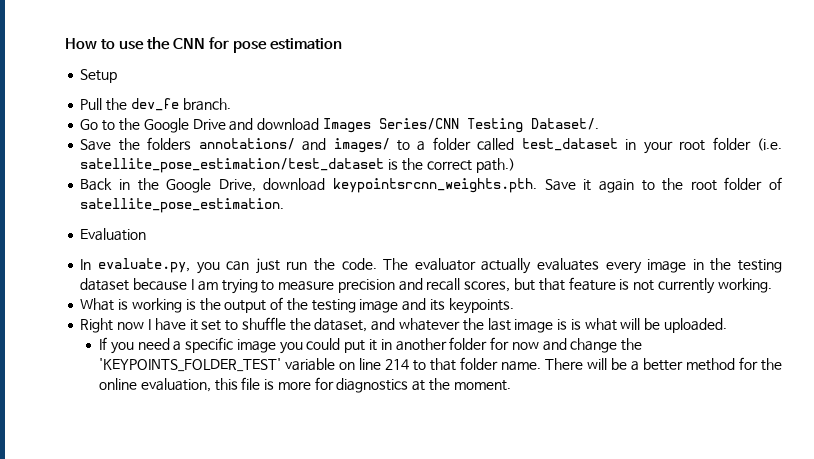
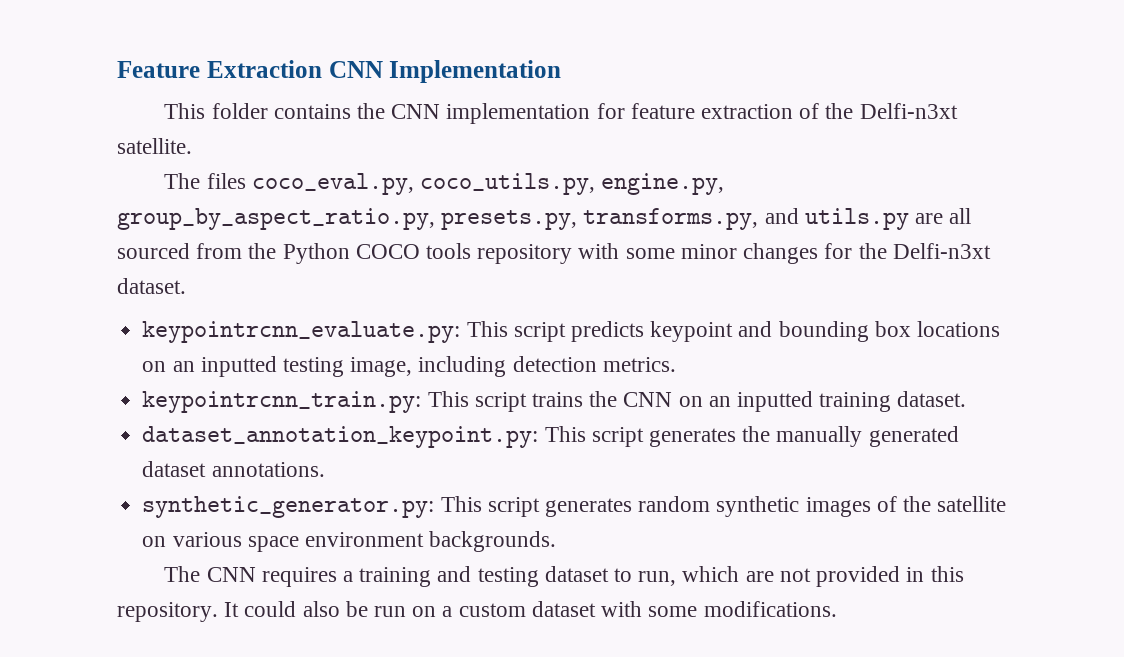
[65,37,343,53] [80,69,118,83] [80,98,231,111] [80,118,599,133] [80,137,783,154] [80,158,515,173] [80,177,783,193] [80,198,285,213] [80,228,147,241] [80,258,783,274] [80,277,772,294] [80,297,514,314] [80,317,727,333] [98,337,643,354] [98,357,783,372] [98,377,511,393] How to use the CNN for pose estimation // Setup // Pull the dev_fe branch. // Go to the Google Drive and download Images Series/CNN Testing Dataset/. // Save the folders annotations/ and images/ to a folder called test_dataset in your root folder (i.e. satellite_pose_estimation/test_dataset is the correct path.) // Back in the Google Drive, download keypointsrcnn_weights.pth. Save it again to the root folder of satellite_pose_estimation. // Evaluation // In evaluate.py, you can just run the code. The evaluator actually evaluates every image in the testing dataset because I am trying to measure precision and recall scores, but that feature is not currently working. // What is working is the output of the testing image and its keypoints. // Right now I have it set to shuffle the dataset, and whatever the last image is is what will be uploaded. // If you need a specific image you could put it in another folder for now and change the 'KEYPOINTS_FOLDER_TEST' variable on line 214 to that folder name. There will be a better method for the online evaluation, this file is more for diagnostics at the moment. -> [117,60,562,83] [164,103,958,124] [117,138,192,154] [164,173,725,195] [117,208,972,230] [117,243,991,264] [117,278,186,294] [142,321,1000,343] [142,356,676,377] [142,391,967,413] [142,426,959,448] [142,461,325,477] [142,496,1007,518] [142,531,557,552] [164,566,964,587] [117,601,837,622] Feature Extraction CNN Implementation // This folder contains the CNN implementation for feature extraction of the Delfi-n3xt satellite. // The files coco_eval.py, coco_utils.py, engine.py, group_by_aspect_ratio.py, presets.py, transforms.py, and utils.py are all sourced from the Python COCO tools repository with some minor changes for the Delfi-n3xt dataset. // keypointrcnn_evaluate.py: This script predicts keypoint and bounding box locations on an inputted testing image, including detection metrics. // keypointrcnn_train.py: This script trains the CNN on an inputted training dataset. // dataset_annotation_keypoint.py: This script generates the manually generated dataset annotations. // synthetic_generator.py: This script generates random synthetic images of the satellite on various space environment backgrounds. // The CNN requires a training and testing dataset to run, which are not provided in this repository. It could also be run on a custom dataset with some modifications.

